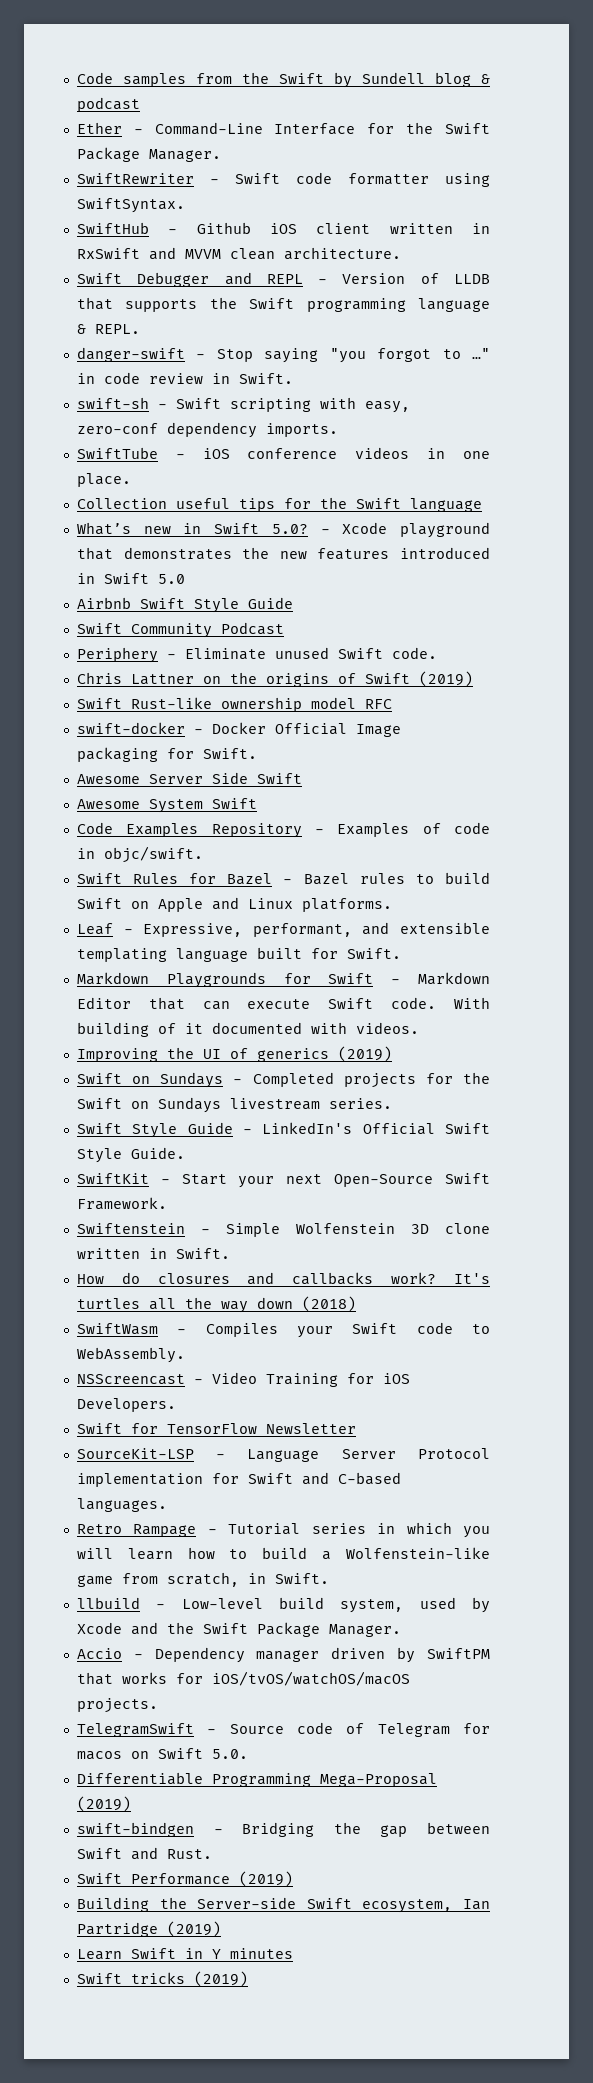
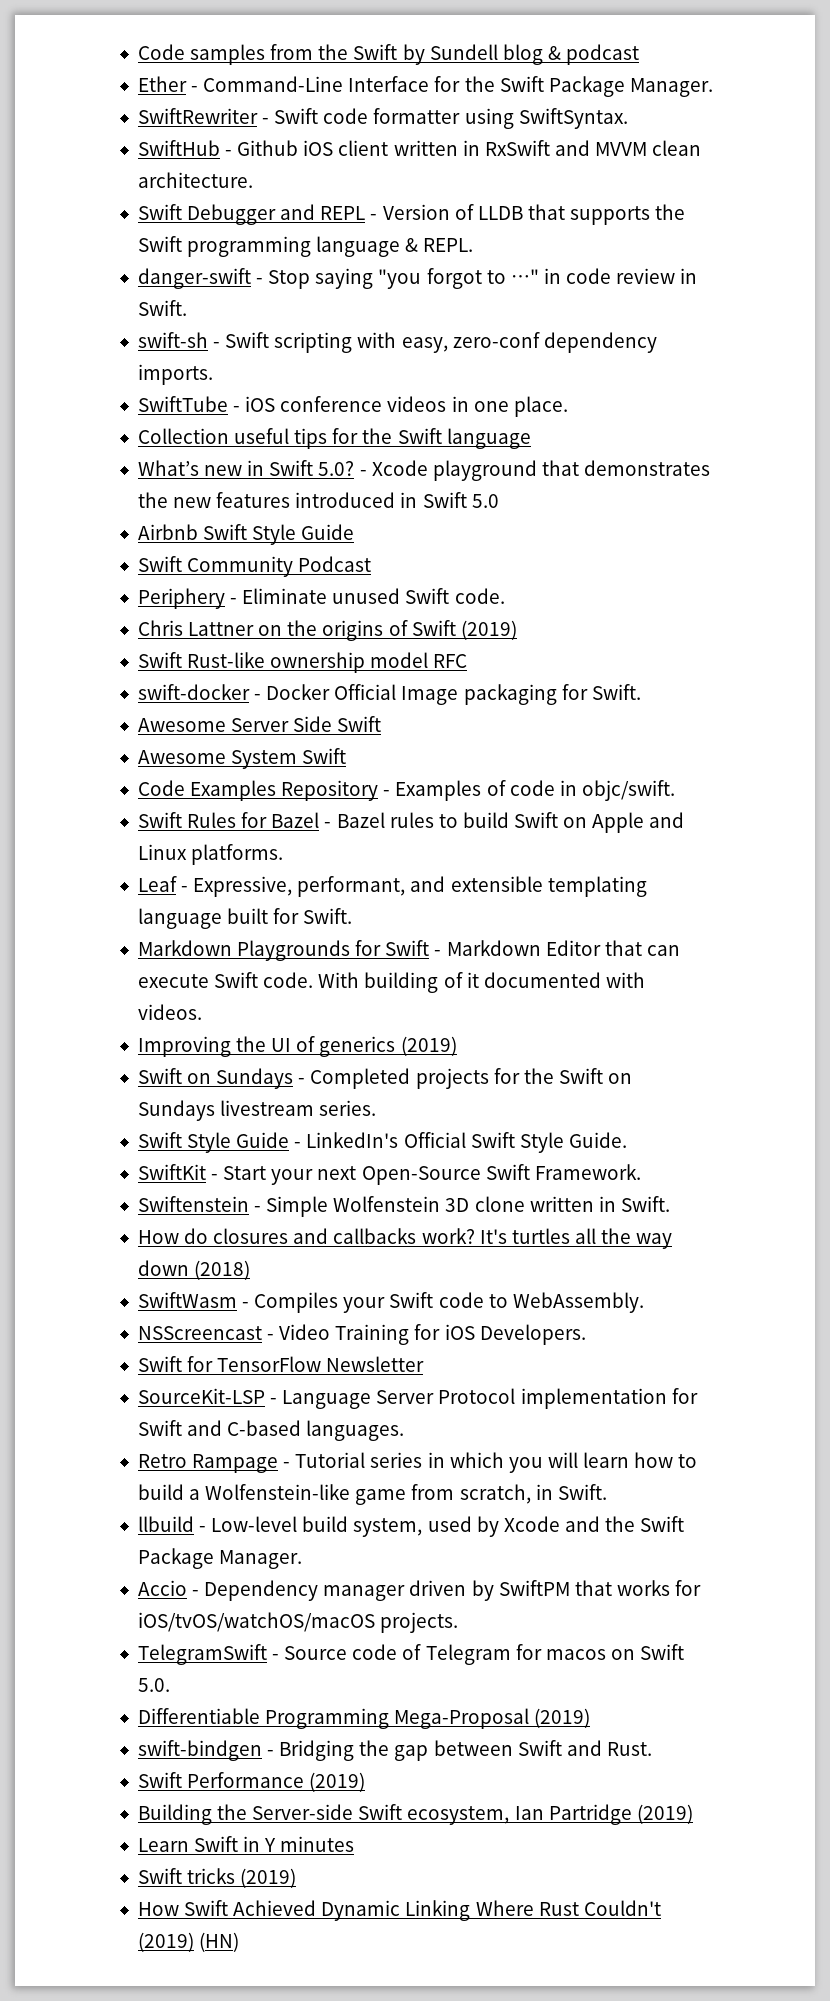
(248, 1979) none -> [137,1900,661,1921] [137,1932,240,1952] // How Swift Achieved Dynamic Linking Where Rust Couldn't (2019) (HN)

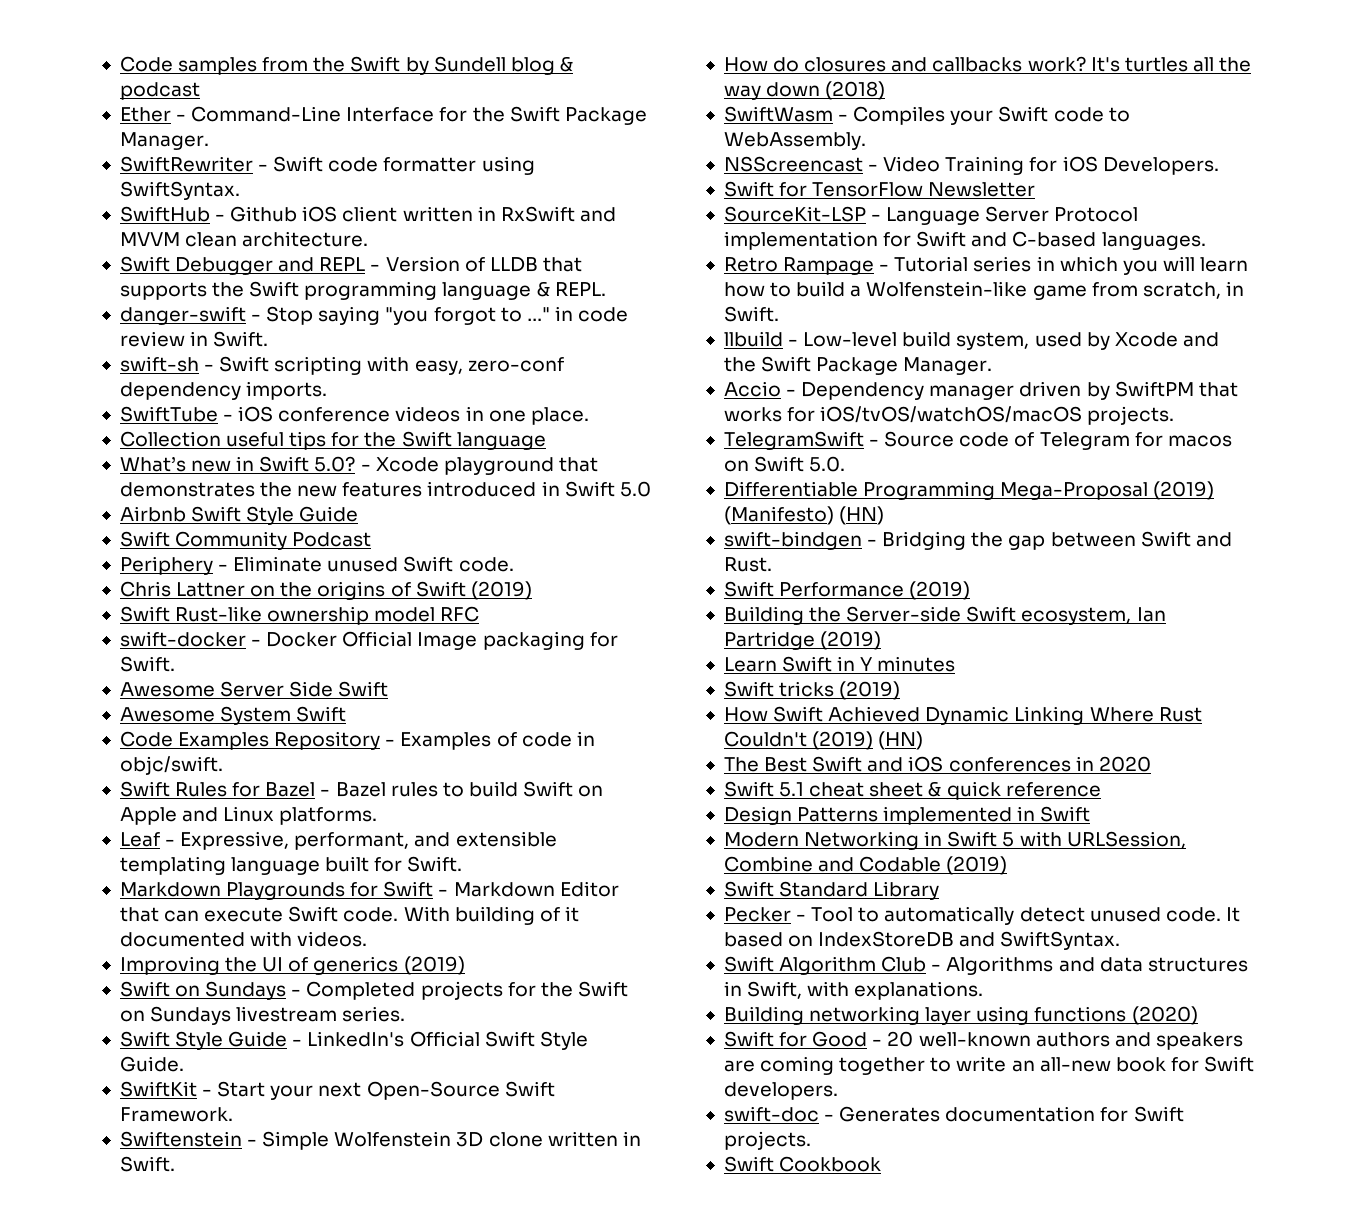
(591, 1718) none -> [723,506,885,525] (Manifesto) (HN)
(240, 1942) none -> [723,756,1151,772] [723,781,1101,800] [723,806,1091,825] [723,831,1186,850] [723,856,1008,875] [723,881,940,900] [723,906,1240,925] [723,931,1121,950] [723,956,1248,975] [723,981,984,1000] [723,1006,1198,1025] [723,1031,1243,1050] [723,1056,1255,1075] [723,1082,838,1100] [723,1106,1184,1122] [723,1131,811,1150] [723,1156,882,1172] // The Best Swift and iOS conferences in 2020 // Swift 5.1 cheat sheet & quick reference // Design Patterns implemented in Swift // Modern Networking in Swift 5 with URLSession, Combine and Codable (2019) // Swift Standard Library // Pecker - Tool to automatically detect unused code. It based on IndexStoreDB and SwiftSyntax. // Swift Algorithm Club - Algorithms and data structures in Swift, with explanations. // Building networking layer using functions (2020) // Swift for Good - 20 well-known authors and speakers are coming together to write an all-new book for Swift developers. // swift-doc - Generates documentation for Swift projects. // Swift Cookbook

